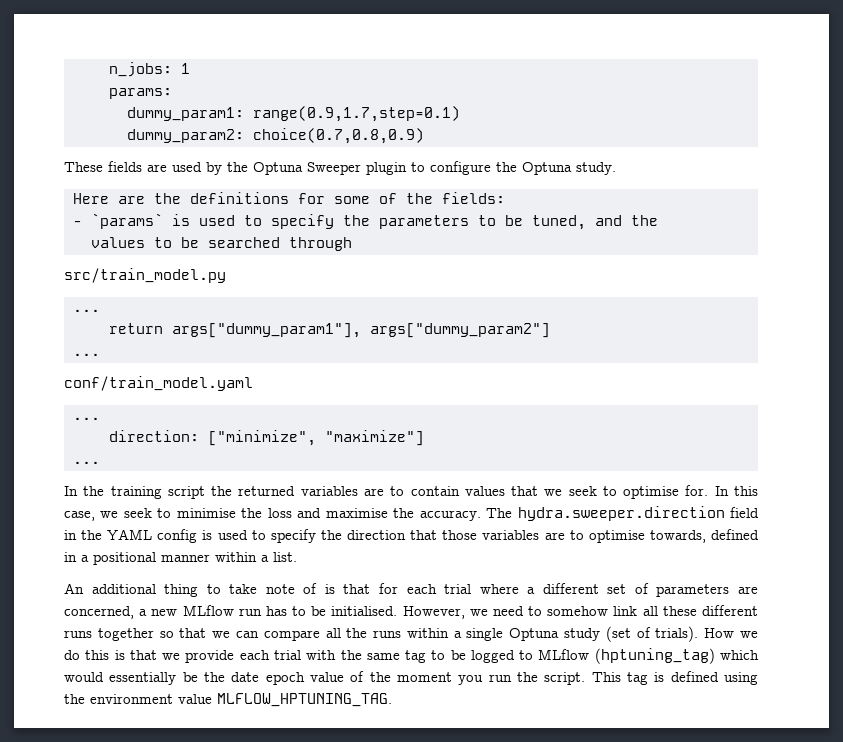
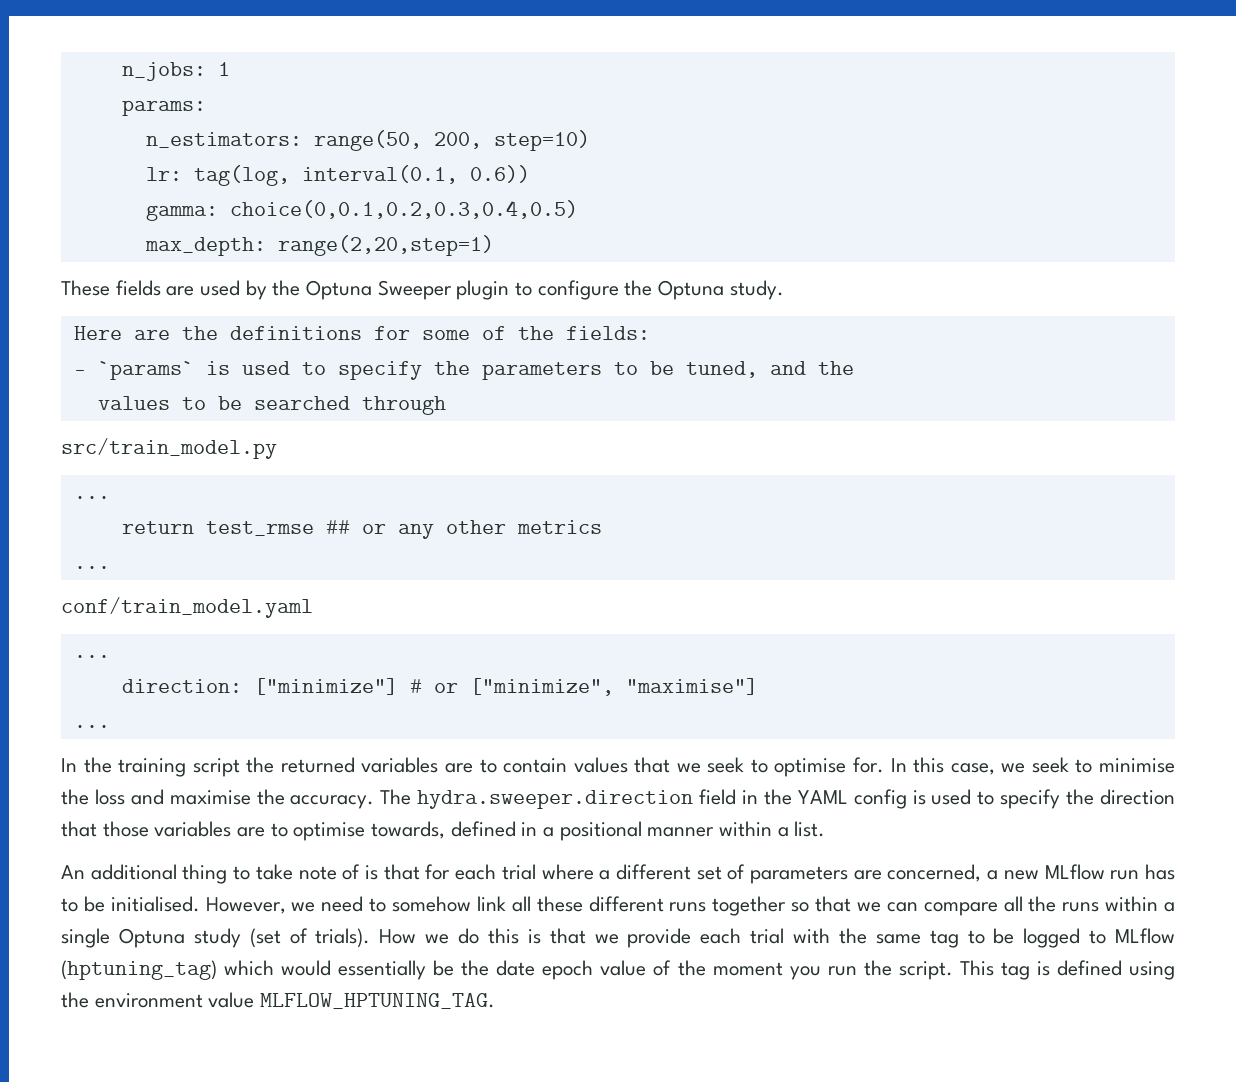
[126,106,460,122] [126,128,424,144] dummy_param1: range(0.9,1.7,step=0.1) // dummy_param2: choice(0.7,0.8,0.9) -> [145,130,590,151] [145,165,530,186] [145,200,578,221] [144,235,494,256] n_estimators: range(50, 200, step=10) // lr: tag(log, interval(0.1, 0.6)) // gamma: choice(0,0.1,0.2,0.3,0.4,0.5) // max_depth: range(2,20,step=1)
[171,323,550,338] args["dummy_param1"], args["dummy_param2"] -> [205,520,602,539] test_rmse ## or any other metrics
[207,430,424,446] ["minimize", "maximize"] -> [253,678,758,696] ["minimize"] # or ["minimize", "maximise"]

